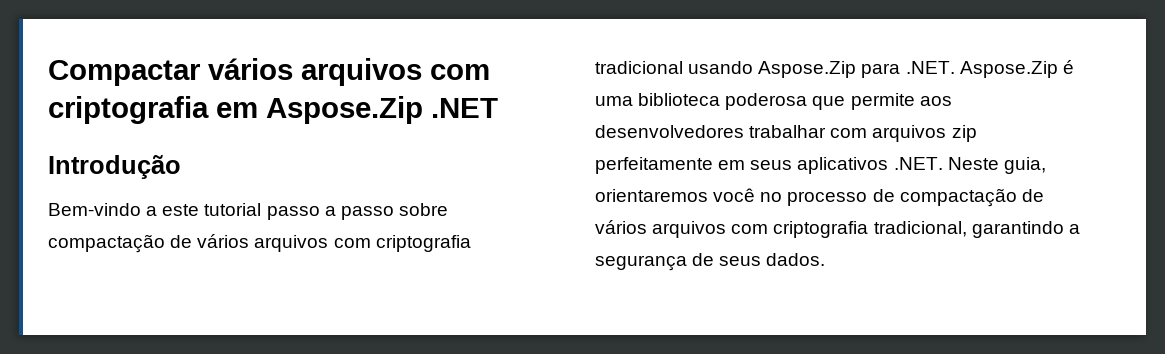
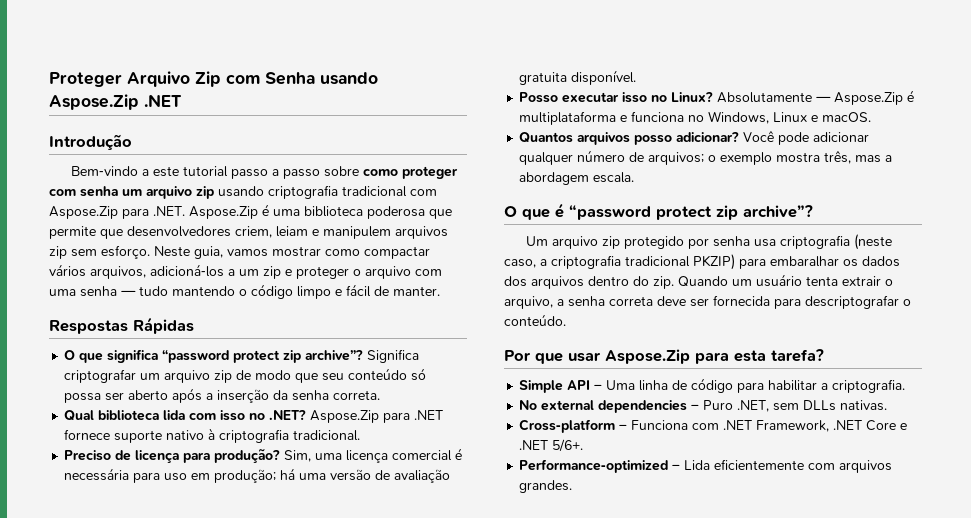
[48,58,490,86] [48,96,258,124] Compactar vários arquivos com criptografia em -> [49,71,378,87] Proteger Arquivo Zip com Senha usando
[48,234,471,253] [595,61,754,74] compactação de vários arquivos com criptografia tradicional usando -> [363,166,459,179] [49,185,437,199] como proteger com senha um arquivo zip usando criptografia tradicional com
[919,96,952,106] [595,125,977,142] [595,157,1046,174] [595,188,1044,207] [595,220,1080,238] [595,253,826,271] aos desenvolvedores trabalhar com arquivos zip perfeitamente em seus aplicativos .NET. Neste guia, orientaremos você no processo de compactação de vários arquivos com criptografia tradicional, garantindo a segurança de seus dados. -> [100,226,448,239] [49,245,430,259] [49,264,442,279] [49,284,440,299] [49,317,194,334] [64,349,420,363] [64,368,427,383] [64,388,381,403] [64,410,444,423] [64,428,361,443] [64,448,463,463] [64,468,451,483] [519,70,637,85] [519,90,915,105] [519,111,872,125] [519,131,870,145] [519,150,893,165] [519,172,635,185] [504,203,813,220] [526,234,893,250] [504,254,900,270] [504,274,893,289] [504,295,911,309] [504,314,566,326] [504,349,824,364] [519,378,906,393] [519,400,888,413] [519,419,908,433] [519,439,584,452] [519,459,893,473] [519,480,573,493] que desenvolvedores criem, leiam e manipulem arquivos zip sem esforço. Neste guia, vamos mostrar como compactar vários arquivos, adicioná‑los a um zip e proteger o arquivo com uma senha — tudo mantendo o código limpo e fácil de manter. // Respostas Rápidas // O que significa “password protect zip archive”? Significa criptografar um arquivo zip de modo que seu conteúdo só possa ser aberto após a inserção da senha correta. // Qual biblioteca lida com isso no .NET? Aspose.Zip para .NET fornece suporte nativo à criptografia tradicional. // Preciso de licença para produção? Sim, uma licença comercial é necessária para uso em produção; há uma versão de avaliação gratuita disponível. // Posso executar isso no Linux? Absolutamente — Aspose.Zip é multiplataforma e funciona no Windows, Linux e macOS. // Quantos arquivos posso adicionar? Você pode adicionar qualquer número de arquivos; o exemplo mostra três, mas a abordagem escala. // O que é “password protect zip archive”? // Um arquivo zip protegido por senha usa criptografia (neste caso, a criptografia tradicional PKZIP) para embaralhar os dados dos arquivos dentro do zip. Quando um usuário tenta extrair o arquivo, a senha correta deve ser fornecida para descriptografar o conteúdo. // Por que usar Aspose.Zip para esta tarefa? // Simple API – Uma linha de código para habilitar a criptografia. // No external dependencies – Puro .NET, sem DLLs nativas. // Cross‑platform – Funciona com .NET Framework, .NET Core e .NET 5/6+. // Performance‑optimized – Lida eficientemente com arquivos grandes.

